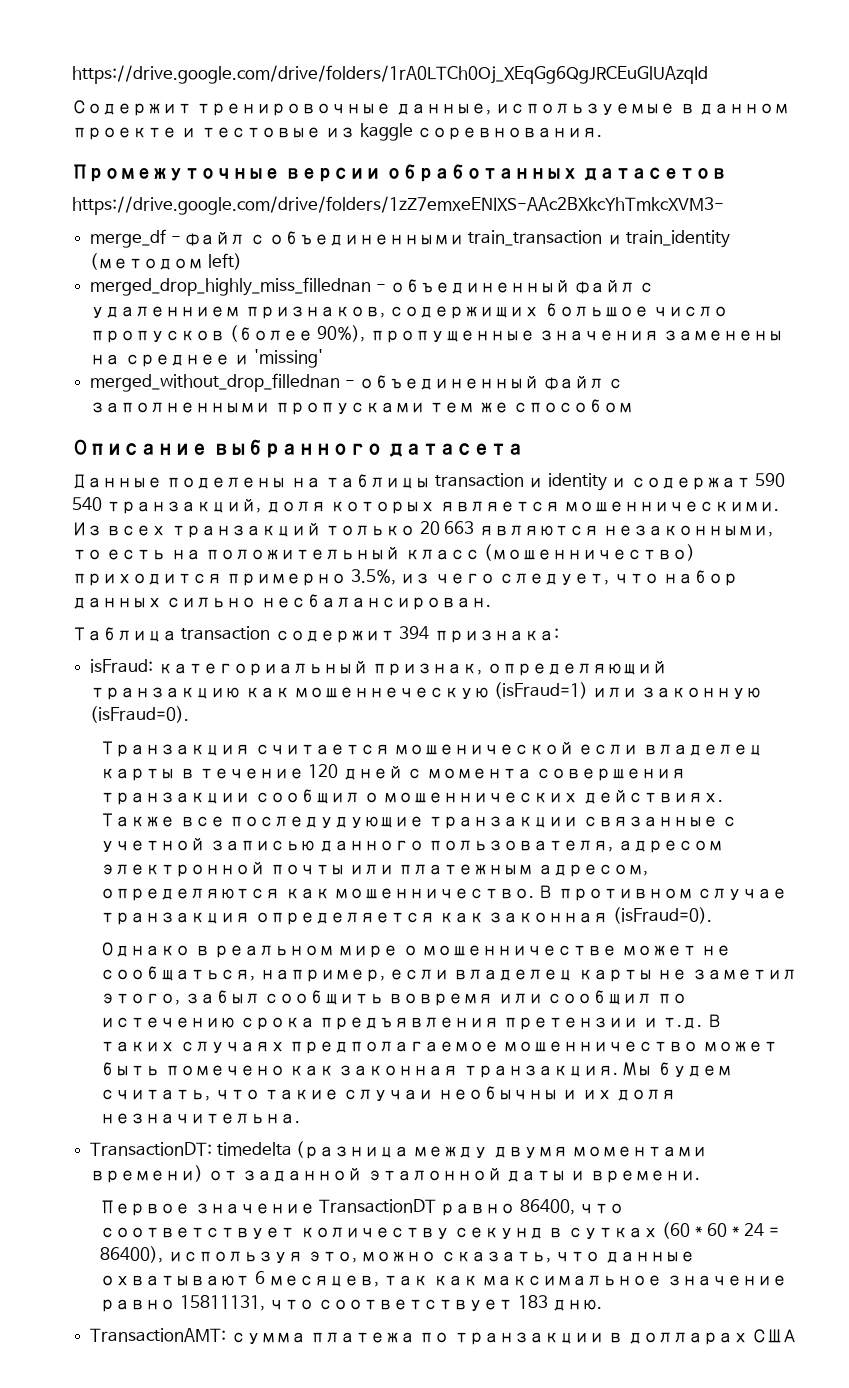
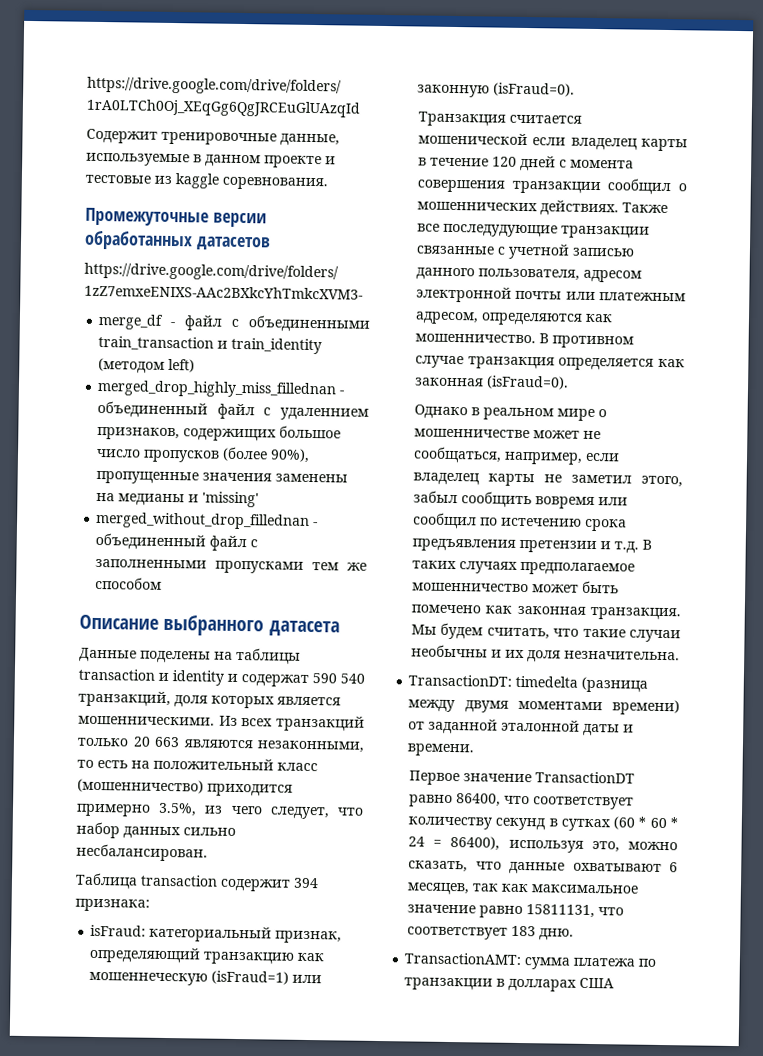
[124,354,230,367] среднее -> [118,493,186,507] медианы

